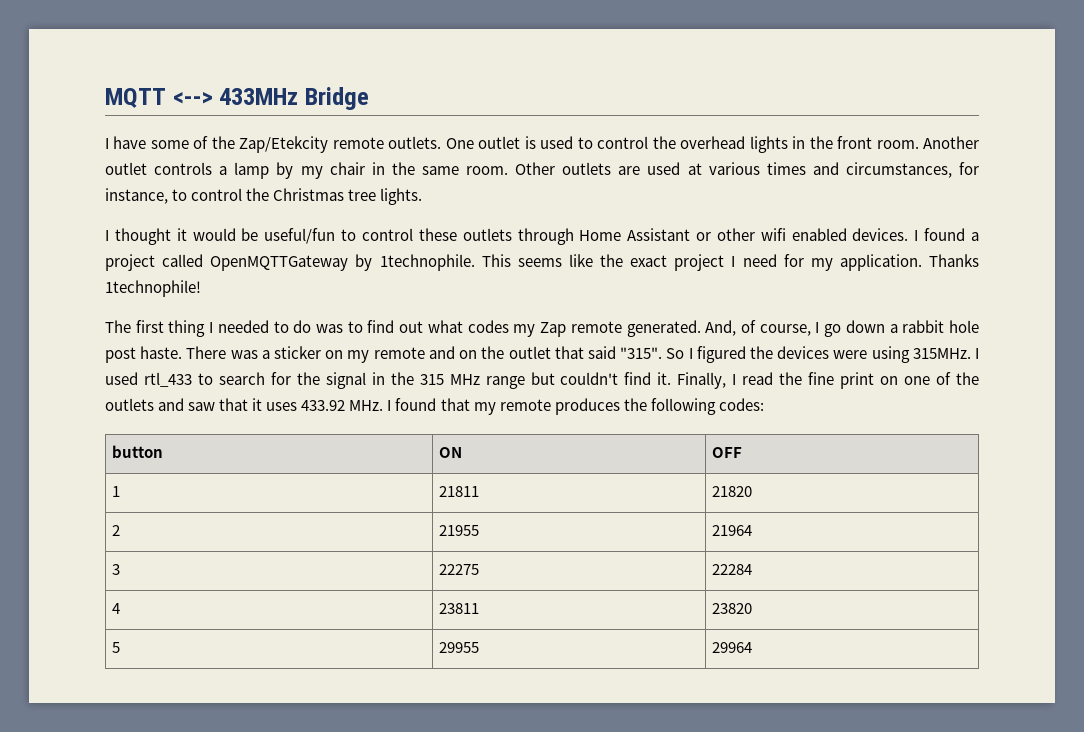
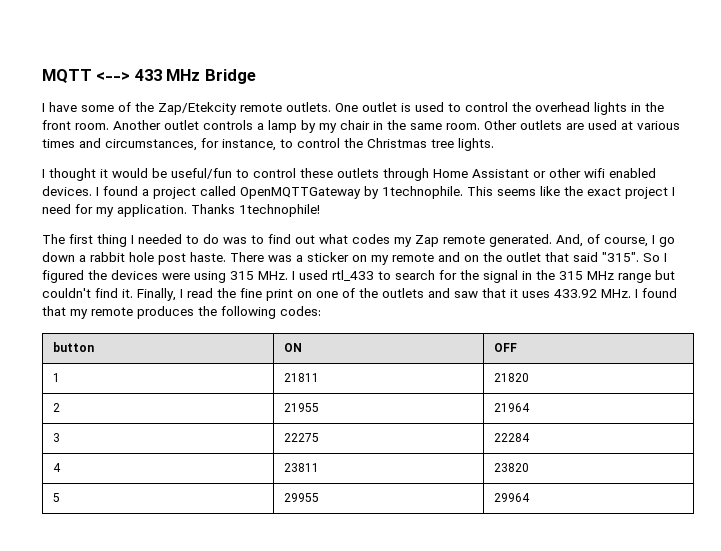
[219,88,299,105] 433MHz -> [134,69,201,81] 433 MHz
[912,348,971,359] 315MHz. -> [230,271,288,280] 315 MHz.

